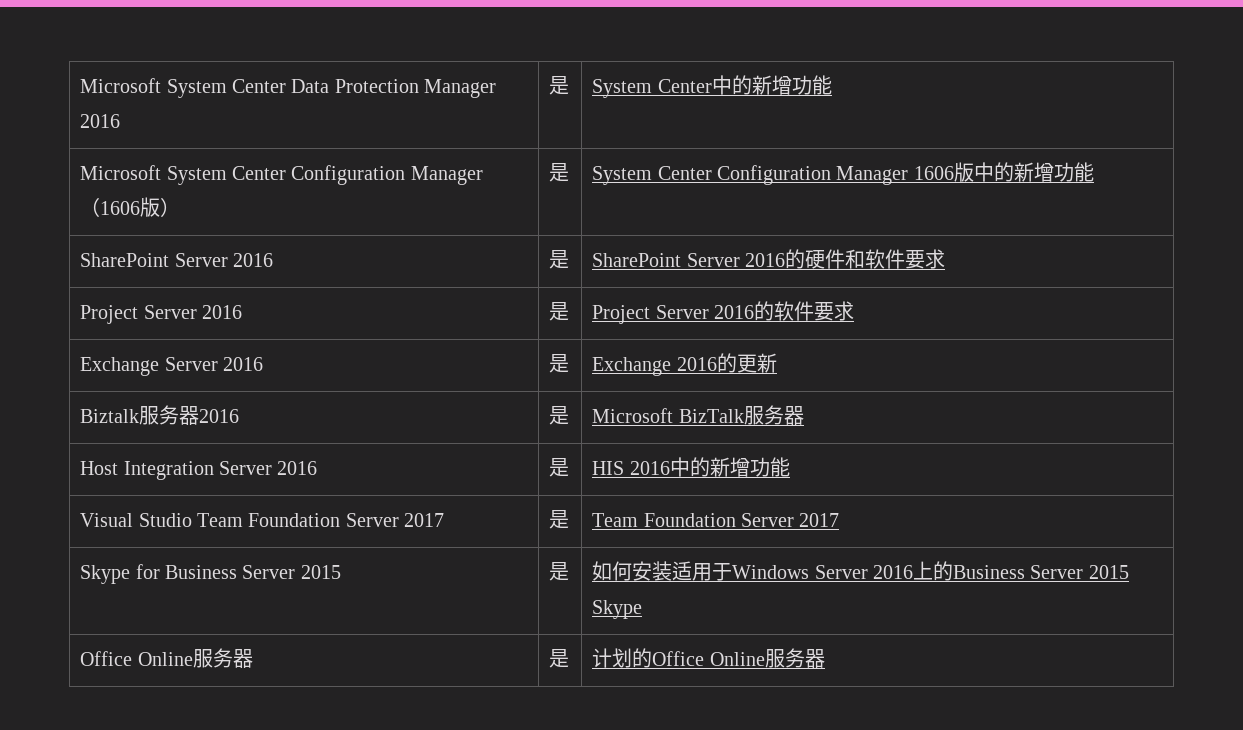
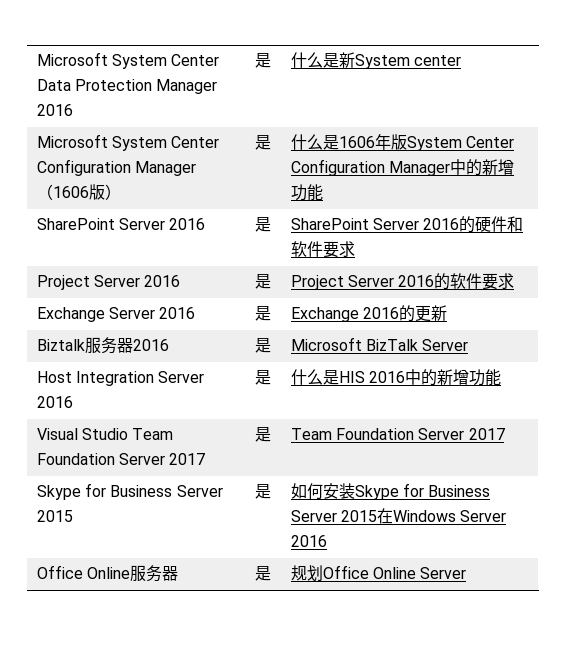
[592,75,832,98] System Center中的新增功能 -> [290,52,461,69] 什么是新System center
[592,162,974,185] System Center Configuration Manager 1606版 -> [290,134,514,151] [290,159,450,176] 什么是1606年版System Center Configuration Manager
[743,405,804,425] 服务器 -> [422,339,469,351] Server
(570, 467) none -> [290,369,339,385] 什么是
[672,561,1129,581] [592,600,643,619] 适用于Windows Server 2016上的Business Server 2015 Skype -> [354,483,491,500] [290,508,507,524] [290,535,327,547] Skype for Business Server 2015在Windows Server 2016
[592,648,825,668] 计划的Office Online服务器 -> [290,565,467,581] 规划Office Online Server

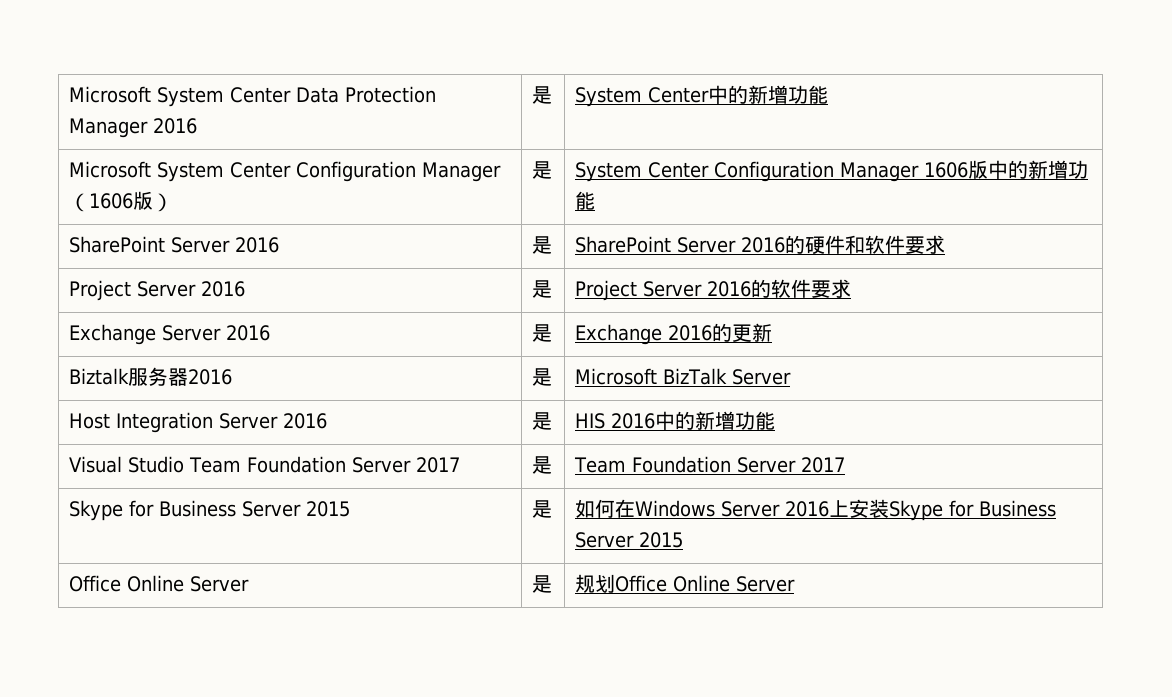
[290,52,461,69] 什么是新System center -> [575,85,829,107] System Center中的新增功能
[290,134,514,151] [290,159,450,176] 什么是1606年版System Center Configuration Manager -> [575,160,989,182] System Center Configuration Manager 1606版
[290,369,339,385] 什么是 -> (553, 421) none
(323, 491) none -> [615,499,850,518] 在Windows Server 2016上
[376,508,507,524] [290,535,327,547] [36,565,178,582] 在Windows Server 2016 // Office Online服务器 -> [69,575,250,592] // Office Online Server

